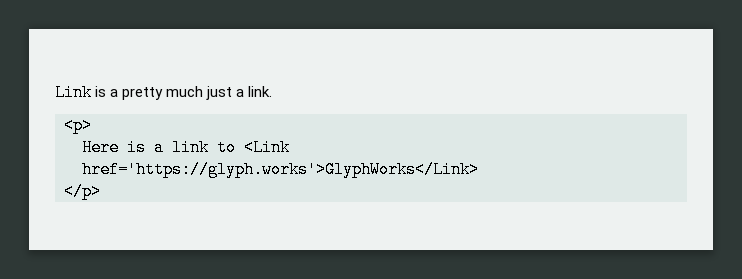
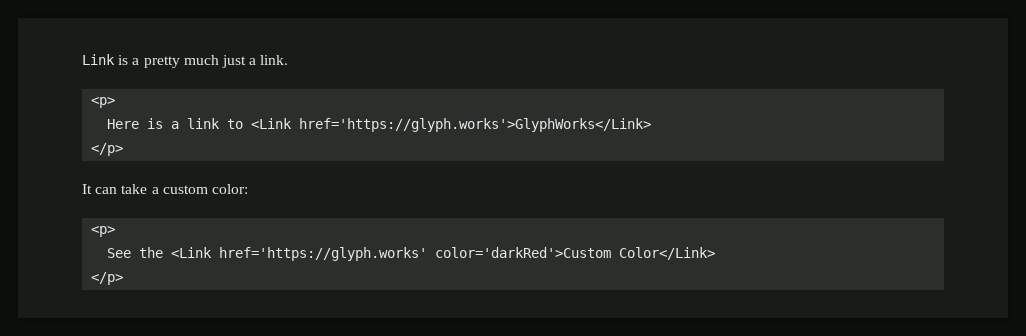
(101, 191) none -> [82,184,248,194] [91,226,116,237] [107,247,716,261] [91,272,124,285] // It can take a custom color: // <p> // See the <Link href='https://glyph.works' color='darkRed'>Custom Color</Link> // </p>

